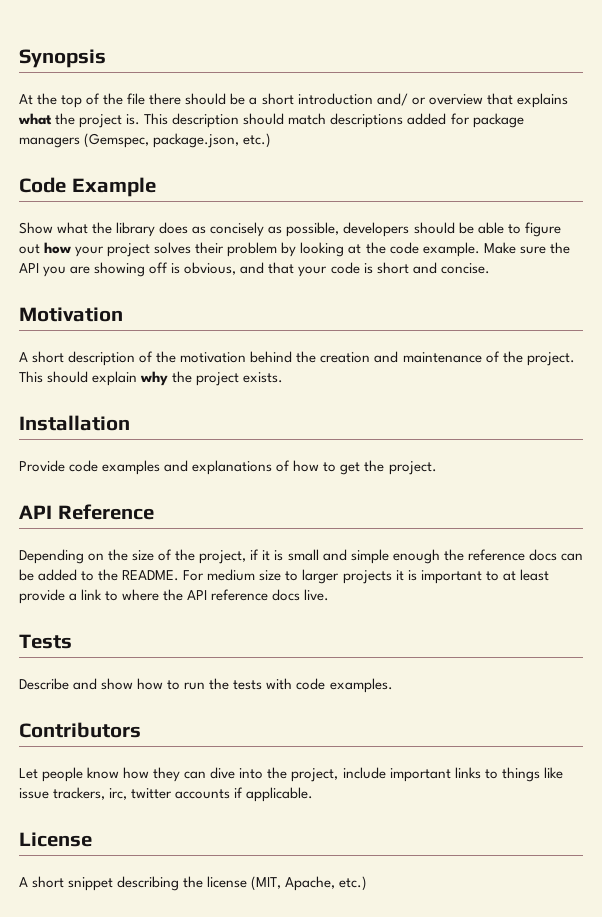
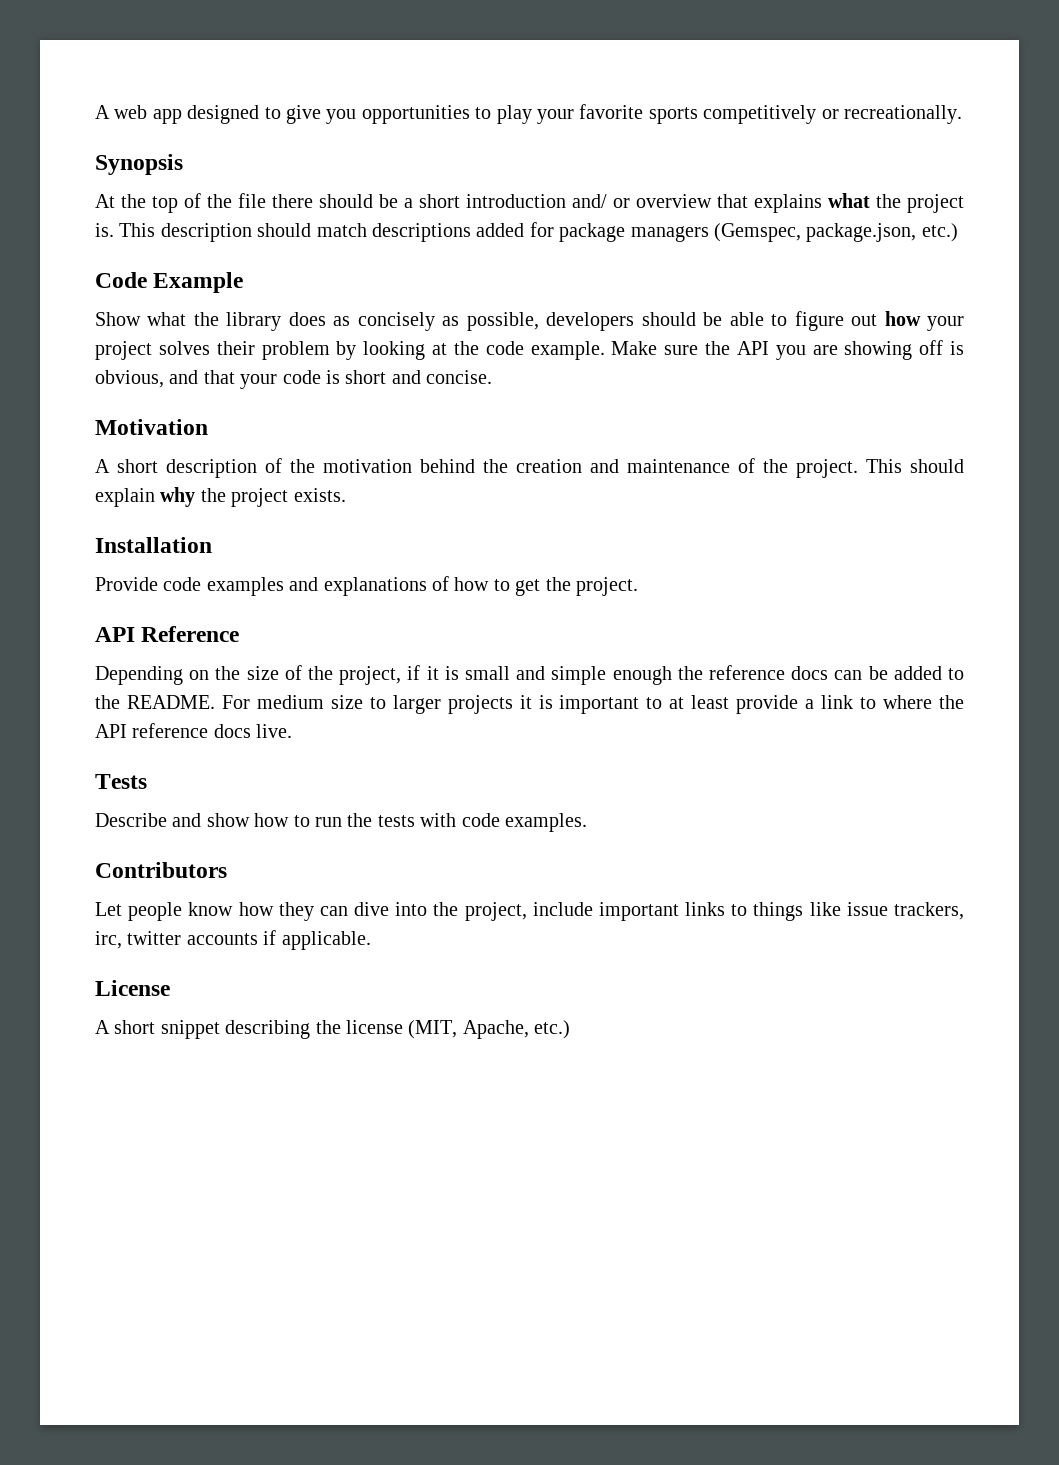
(19, 58) none -> [95,104,962,124] A web app designed to give you opportunities to play your favorite sports competitively or recreationally. //

